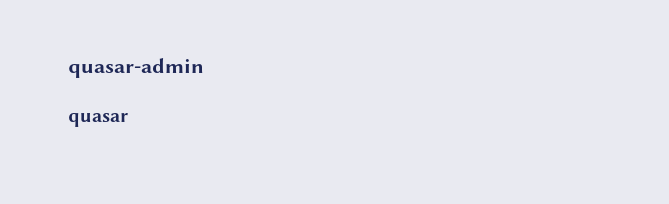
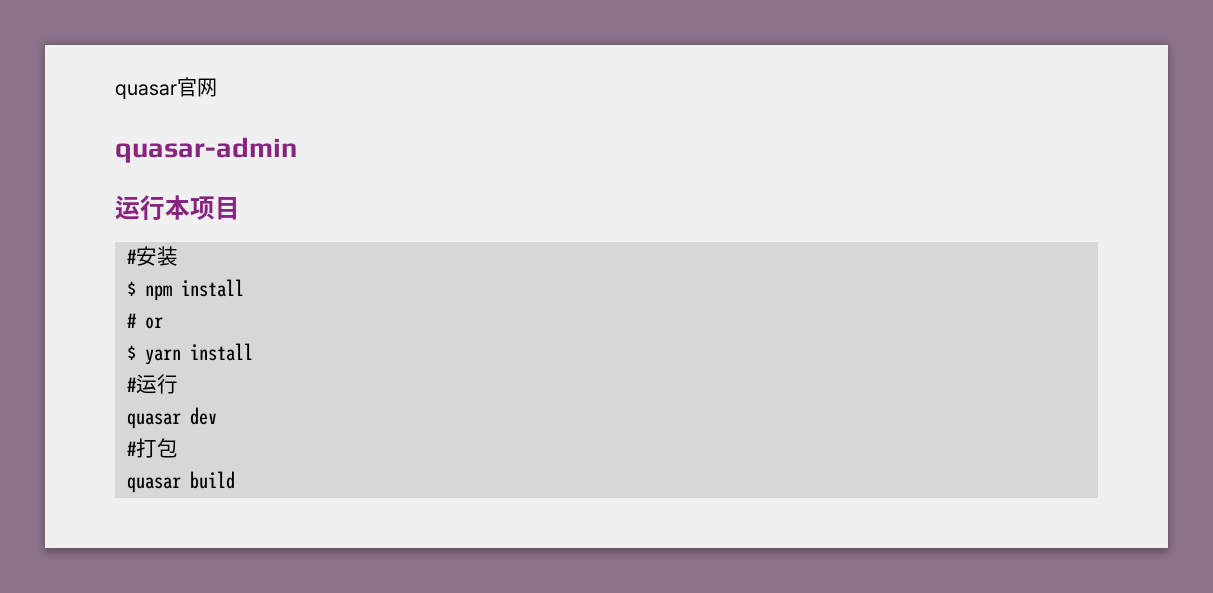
(68, 68) none -> [115,77,217,99] quasar官网 //
[68,113,128,127] quasar -> [115,195,240,221] [127,246,178,266] [127,279,244,301] [127,313,163,329] [127,343,253,365] [127,374,178,394] [127,407,217,429] [127,438,178,458] [127,471,235,493] 运行本项目 // #安装 // $ npm install // # or // $ yarn install // #运行 // quasar dev // #打包 // quasar build

